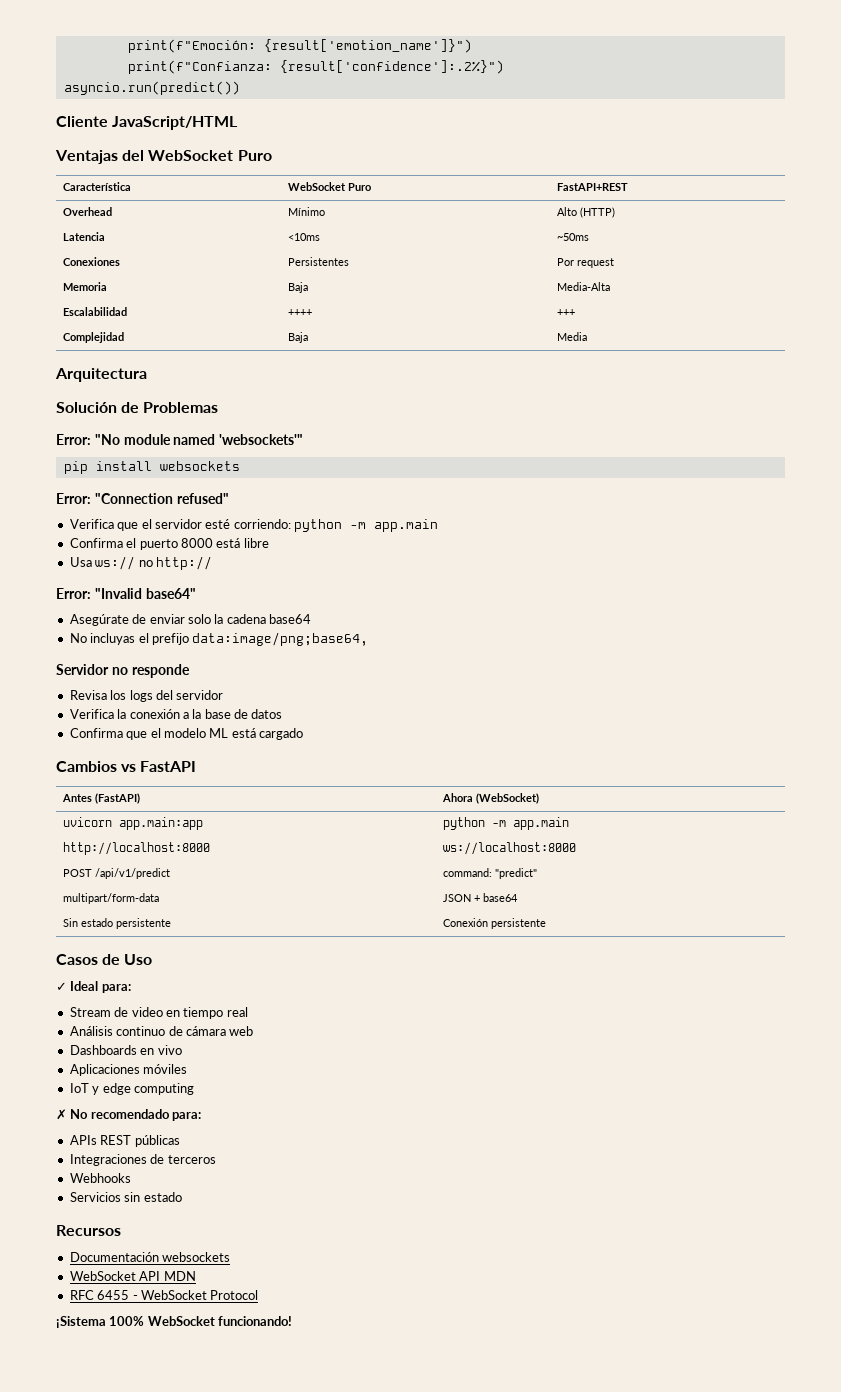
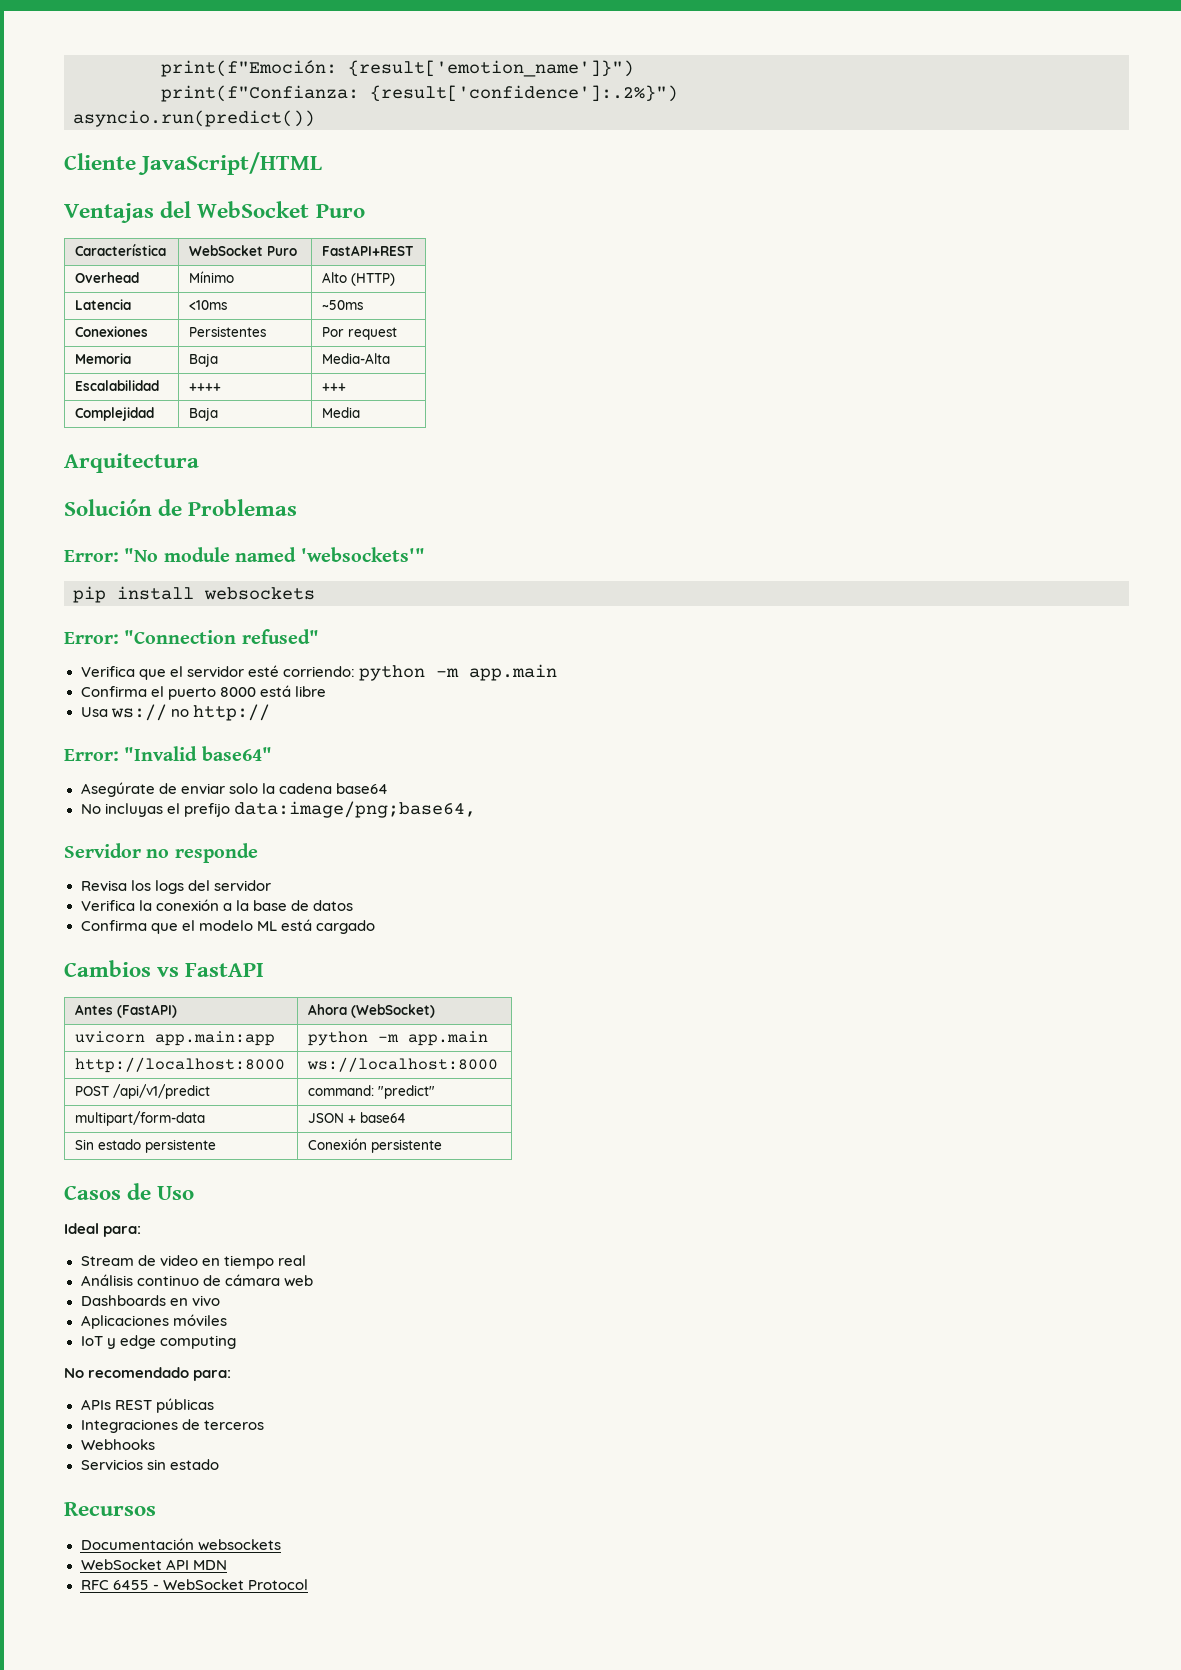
[56,982,67,991] ✓ -> (195, 1193) none
[56,1109,67,1120] ✗ -> (236, 1342) none
[56,1316,293,1328] // ¡Sistema 100% WebSocket funcionando! -> (308, 1584) none

